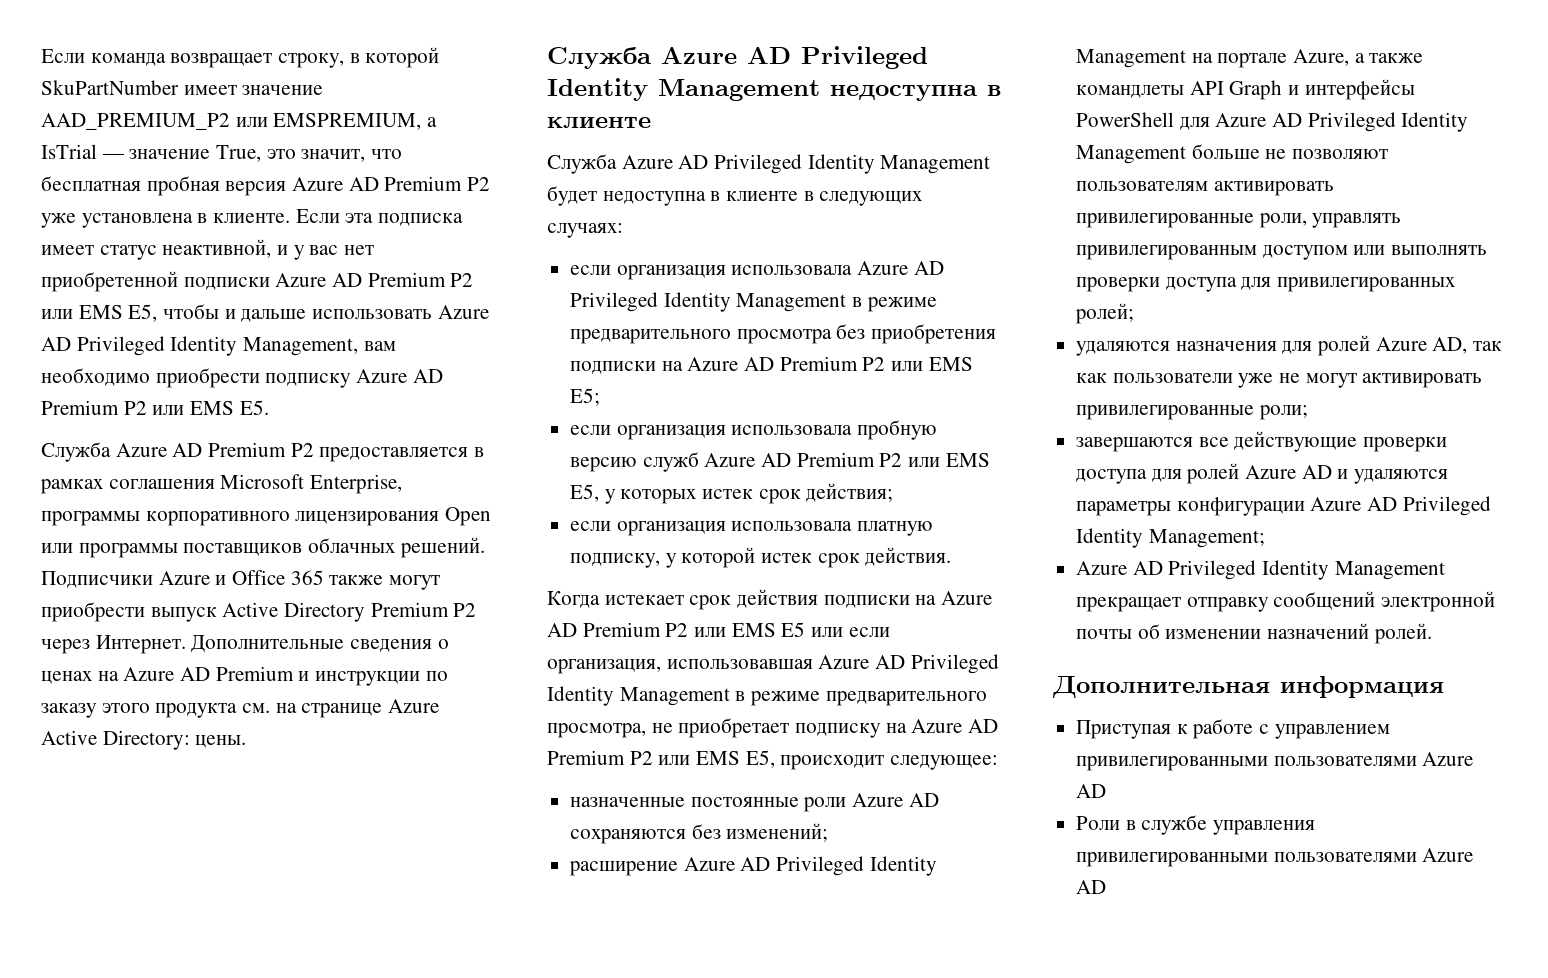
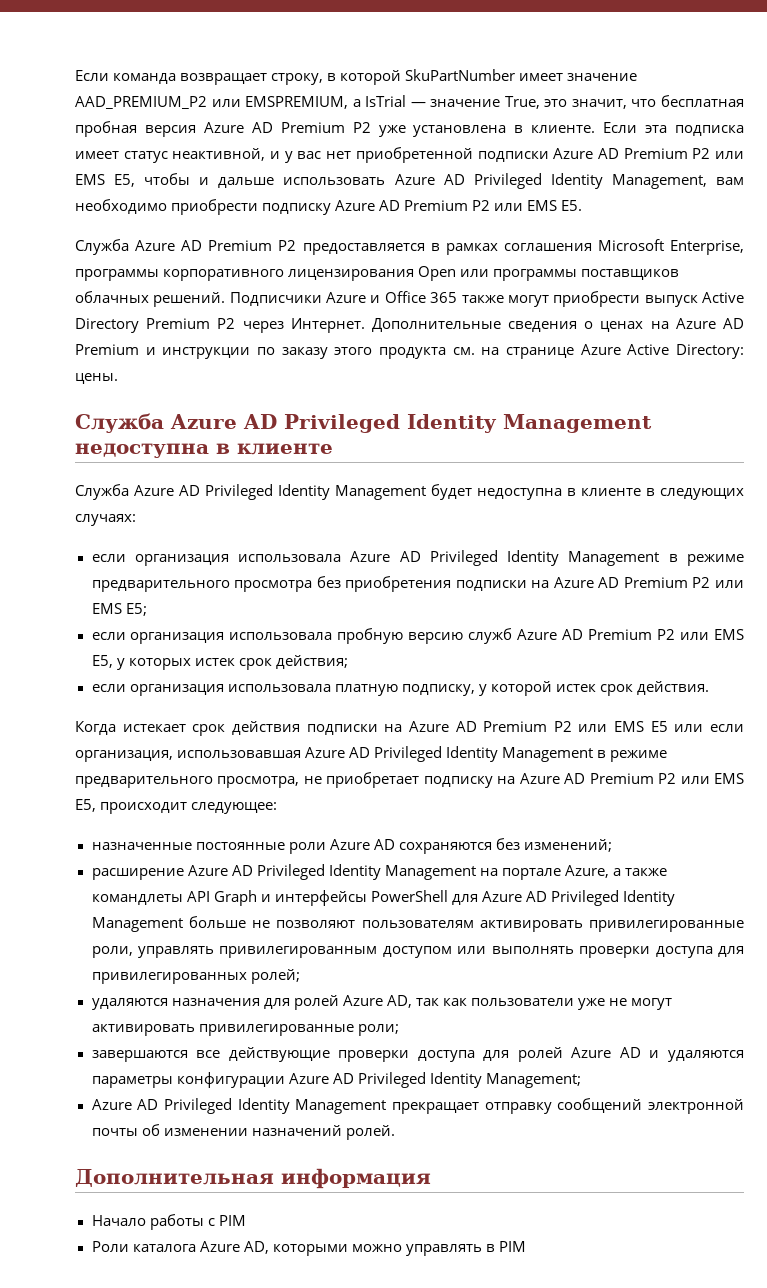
[1076,719,1390,739] [1076,752,1474,771] [1076,784,1107,798] [1076,815,1316,835] [1076,848,1474,867] [1076,880,1107,894] Приступая к работе с управлением привилегированными пользователями Azure AD // Роли в службе управления привилегированными пользователями Azure AD -> [91,1214,246,1230] [91,1241,526,1256] Начало работы с PIM // Роли каталога Azure AD, которыми можно управлять в PIM

